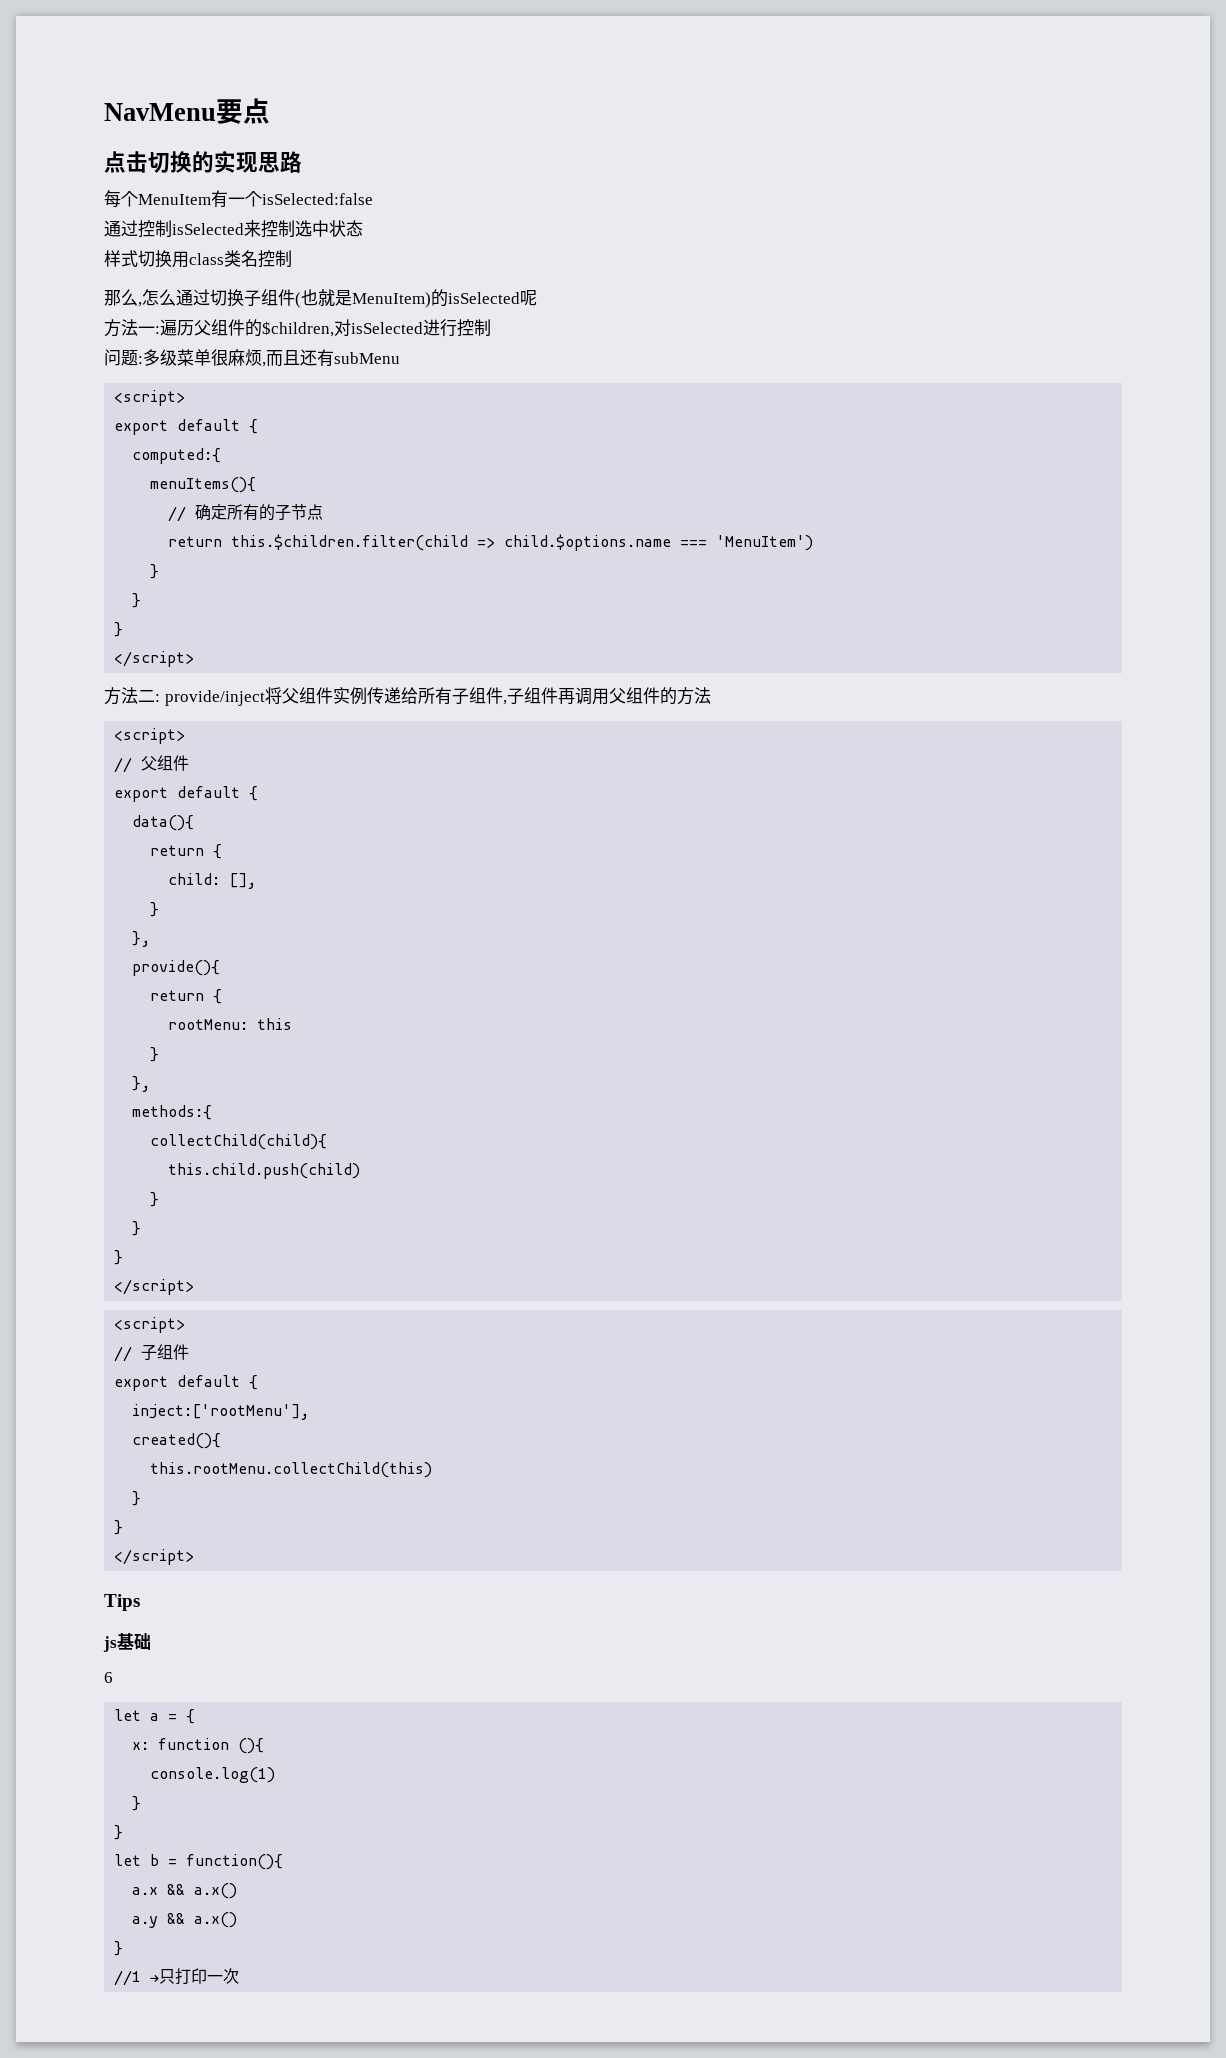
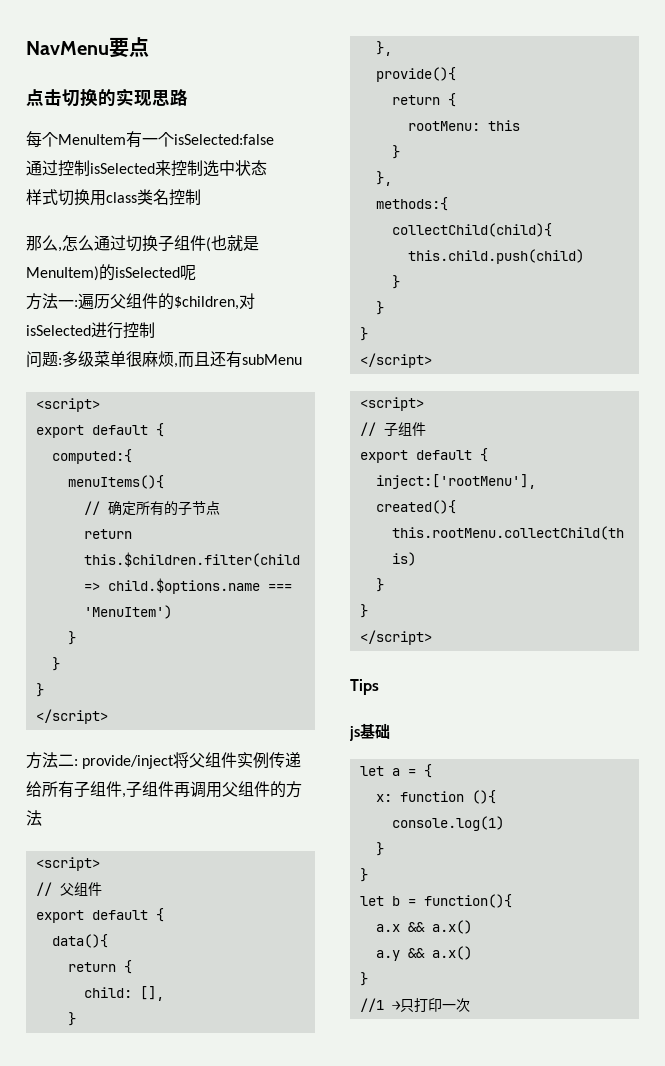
[104,1672,113,1683] // 6 -> (390, 731) none

